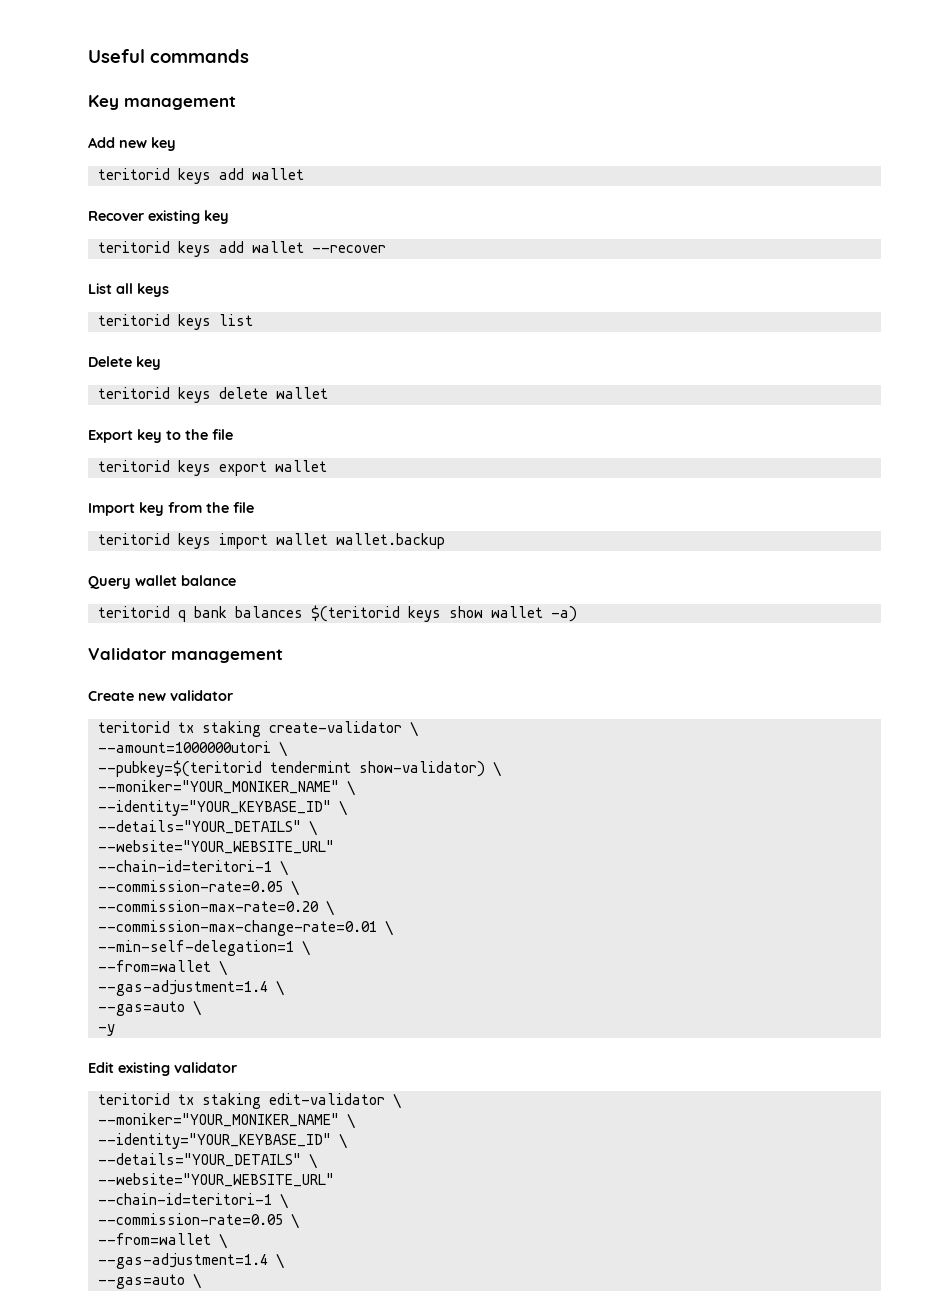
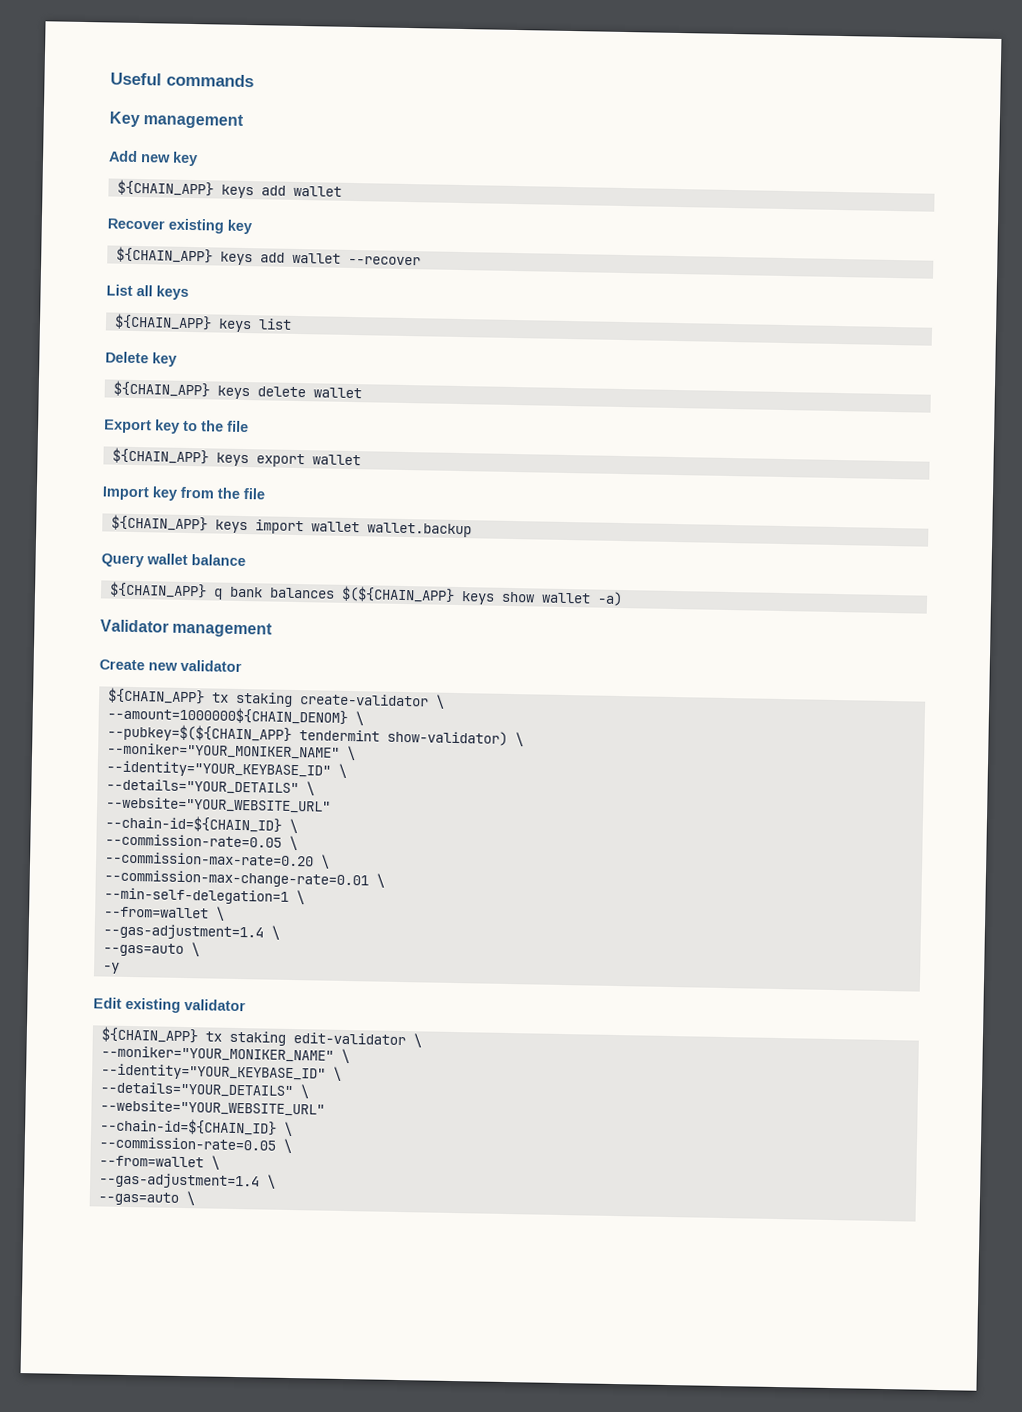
[97,168,170,180] teritorid -> [116,179,214,197] ${CHAIN_APP}
[97,241,170,253] teritorid -> [115,246,213,264] ${CHAIN_APP}
[97,314,170,326] teritorid -> [113,313,212,331] ${CHAIN_APP}
[97,387,170,399] teritorid -> [112,380,210,398] ${CHAIN_APP}
[97,460,170,472] teritorid -> [111,447,209,465] ${CHAIN_APP}
[97,533,170,545] teritorid -> [110,514,208,532] ${CHAIN_APP}
[97,606,170,618] teritorid -> [108,581,207,599] ${CHAIN_APP}
[310,605,400,622] $(teritorid -> [340,585,455,603] $(${CHAIN_APP}
[97,721,170,733] teritorid -> [106,687,205,705] ${CHAIN_APP}
[97,741,287,757] [97,760,262,777] --amount=1000000utori \ // --pubkey=$(teritorid -> [106,705,364,726] [106,723,292,743] --amount=1000000${CHAIN_DENOM} \ // --pubkey=$(${CHAIN_APP}
[97,860,272,872] --chain-id=teritori-1 -> [104,814,282,833] --chain-id=${CHAIN_ID}
[97,1093,170,1105] teritorid -> [100,1026,198,1044] ${CHAIN_APP}
[97,1193,272,1205] --chain-id=teritori-1 -> [99,1117,277,1136] --chain-id=${CHAIN_ID}

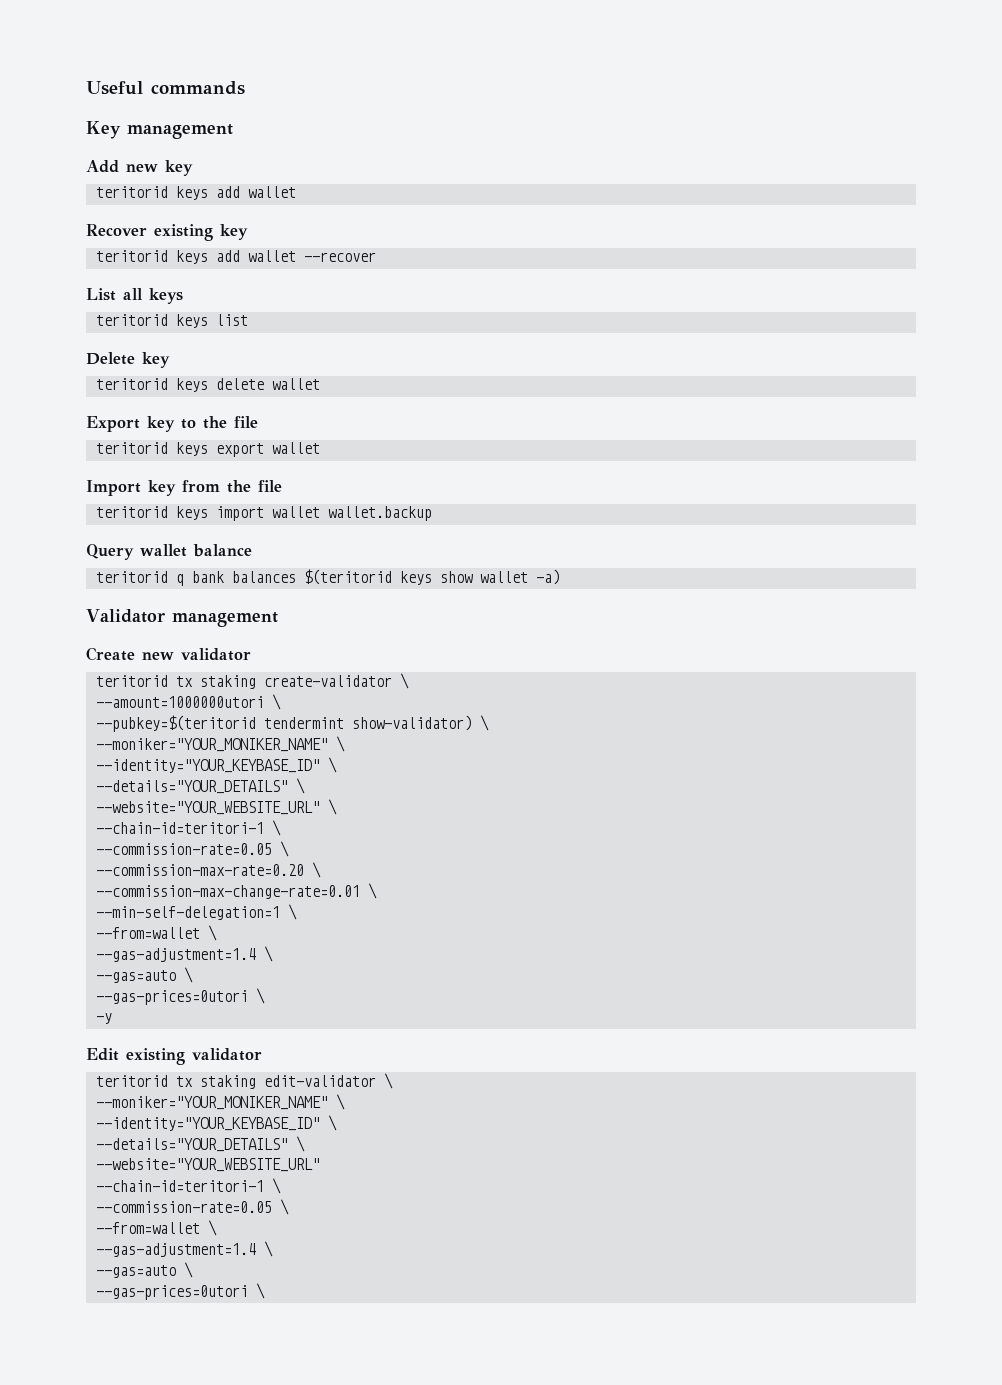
[116,179,214,197] ${CHAIN_APP} -> [95,186,168,198] teritorid
[115,246,213,264] ${CHAIN_APP} -> [95,250,168,262] teritorid
[113,313,212,331] ${CHAIN_APP} -> [95,314,168,326] teritorid
[112,380,210,398] ${CHAIN_APP} -> [95,378,168,390] teritorid
[111,447,209,465] ${CHAIN_APP} -> [95,442,168,454] teritorid
[110,514,208,532] ${CHAIN_APP} -> [95,506,168,518] teritorid
[108,581,207,599] ${CHAIN_APP} -> [95,571,168,583] teritorid
[340,585,455,603] $(${CHAIN_APP} -> [303,569,392,585] $(teritorid
[106,687,205,705] ${CHAIN_APP} -> [95,675,168,687] teritorid
[106,705,364,726] [106,723,292,743] --amount=1000000${CHAIN_DENOM} \ // --pubkey=$(${CHAIN_APP} -> [95,694,281,710] [95,715,256,732] --amount=1000000utori \ // --pubkey=$(teritorid
[104,814,282,833] // --chain-id=${CHAIN_ID} -> [327,799,337,815] [95,822,264,834] \ // --chain-id=teritori-1
(200, 949) none -> [95,988,265,1005] // --gas-prices=0utori \
[100,1026,198,1044] ${CHAIN_APP} -> [95,1075,168,1087] teritorid
[99,1117,277,1136] --chain-id=${CHAIN_ID} -> [95,1180,264,1192] --chain-id=teritori-1
(195, 1198) none -> [95,1283,265,1300] // --gas-prices=0utori \

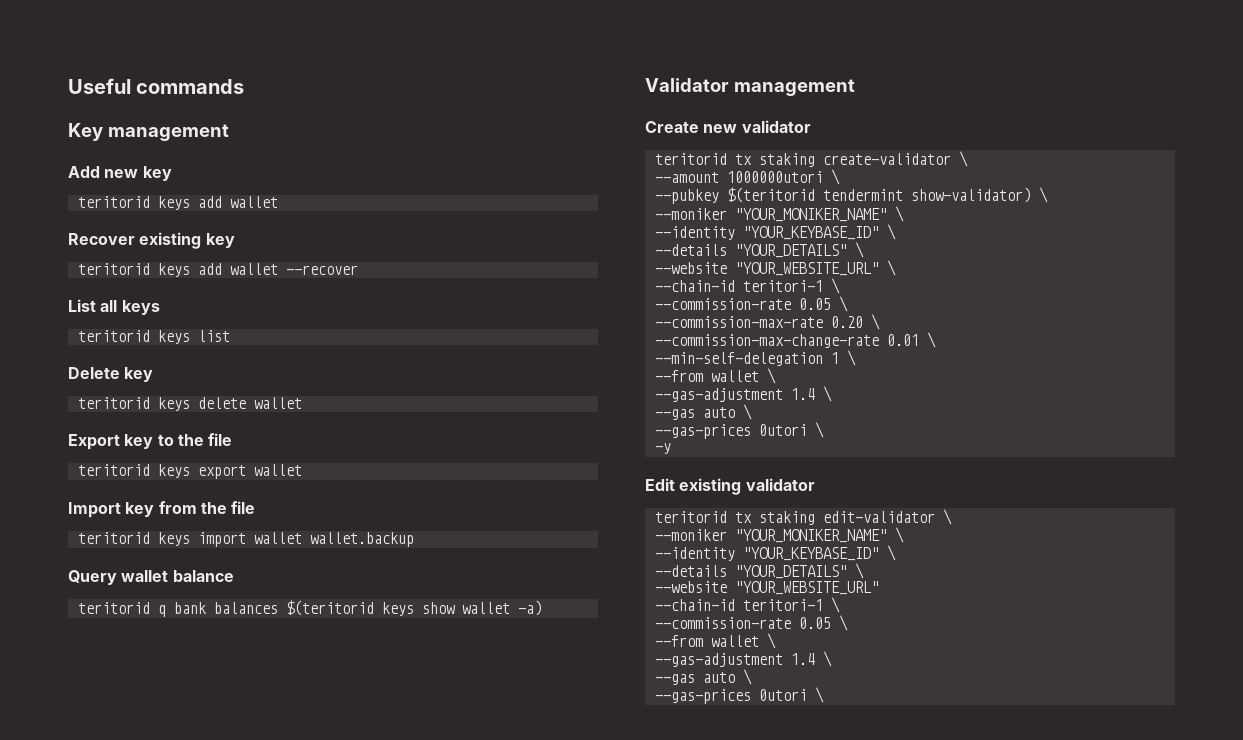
[95,694,281,710] [95,715,256,732] --amount=1000000utori \ // --pubkey=$(teritorid -> [654,169,840,185] [654,187,815,204] --amount 1000000utori \ // --pubkey $(teritorid
[95,736,345,752] [95,757,337,773] [95,778,305,794] [95,799,337,815] [95,820,281,836] [95,841,289,857] [95,862,321,878] [95,883,377,899] [95,904,297,920] [95,925,217,941] [95,946,273,962] [95,967,193,983] [95,990,248,1005] --moniker="YOUR_MONIKER_NAME" \ // --identity="YOUR_KEYBASE_ID" \ // --details="YOUR_DETAILS" \ // --website="YOUR_WEBSITE_URL" \ // --chain-id=teritori-1 \ // --commission-rate=0.05 \ // --commission-max-rate=0.20 \ // --commission-max-change-rate=0.01 \ // --min-self-delegation=1 \ // --from=wallet \ // --gas-adjustment=1.4 \ // --gas=auto \ // --gas-prices=0utori -> [654,206,904,222] [654,224,896,240] [654,242,864,258] [654,260,896,276] [654,278,840,294] [654,296,848,312] [654,314,880,330] [654,332,936,348] [654,350,856,366] [654,368,776,384] [654,386,832,402] [654,404,752,420] [654,424,807,439] --moniker "YOUR_MONIKER_NAME" \ // --identity "YOUR_KEYBASE_ID" \ // --details "YOUR_DETAILS" \ // --website "YOUR_WEBSITE_URL" \ // --chain-id teritori-1 \ // --commission-rate 0.05 \ // --commission-max-rate 0.20 \ // --commission-max-change-rate 0.01 \ // --min-self-delegation 1 \ // --from wallet \ // --gas-adjustment 1.4 \ // --gas auto \ // --gas-prices 0utori
[95,1094,345,1110] [95,1115,337,1131] [95,1136,305,1152] [95,1158,320,1172] [95,1178,281,1194] [95,1199,289,1215] [95,1220,217,1236] [95,1241,273,1257] [95,1262,193,1278] [95,1285,248,1300] --moniker="YOUR_MONIKER_NAME" \ // --identity="YOUR_KEYBASE_ID" \ // --details="YOUR_DETAILS" \ // --website="YOUR_WEBSITE_URL" // --chain-id=teritori-1 \ // --commission-rate=0.05 \ // --from=wallet \ // --gas-adjustment=1.4 \ // --gas=auto \ // --gas-prices=0utori -> [654,527,904,543] [654,545,896,561] [654,563,864,579] [654,581,879,595] [654,597,840,613] [654,615,848,631] [654,633,776,649] [654,651,832,667] [654,669,752,685] [654,689,807,704] --moniker "YOUR_MONIKER_NAME" \ // --identity "YOUR_KEYBASE_ID" \ // --details "YOUR_DETAILS" \ // --website "YOUR_WEBSITE_URL" // --chain-id teritori-1 \ // --commission-rate 0.05 \ // --from wallet \ // --gas-adjustment 1.4 \ // --gas auto \ // --gas-prices 0utori

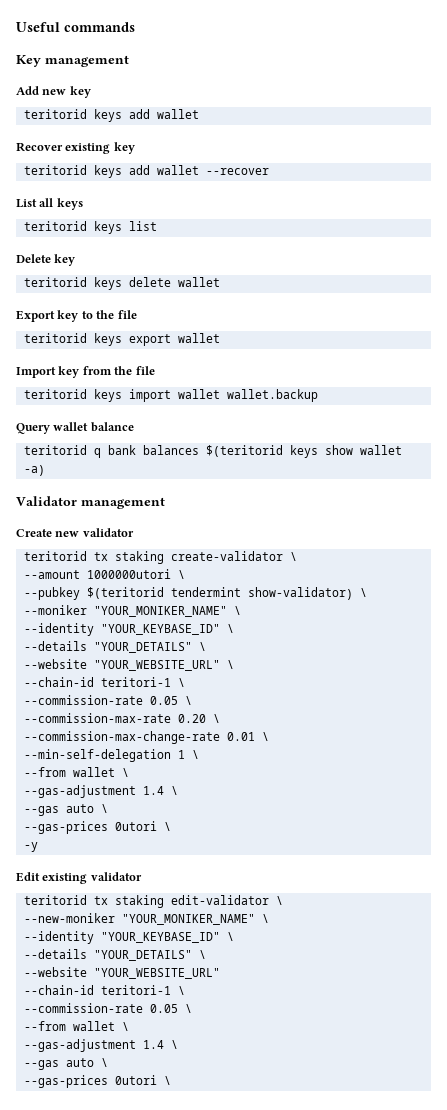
[654,529,727,541] --moniker -> [23,913,115,923] --new-moniker

